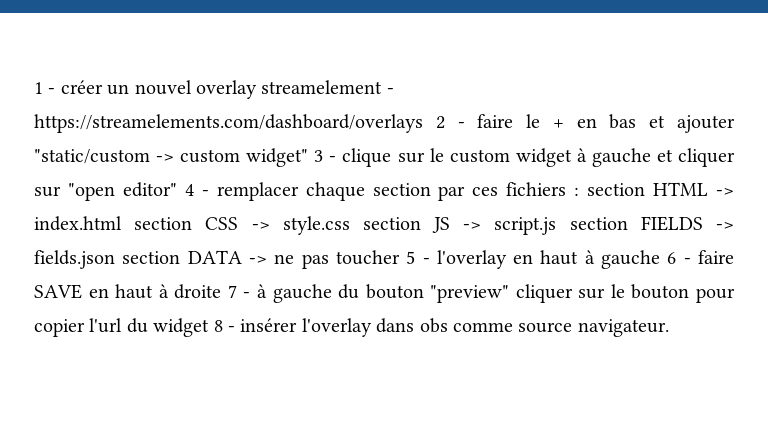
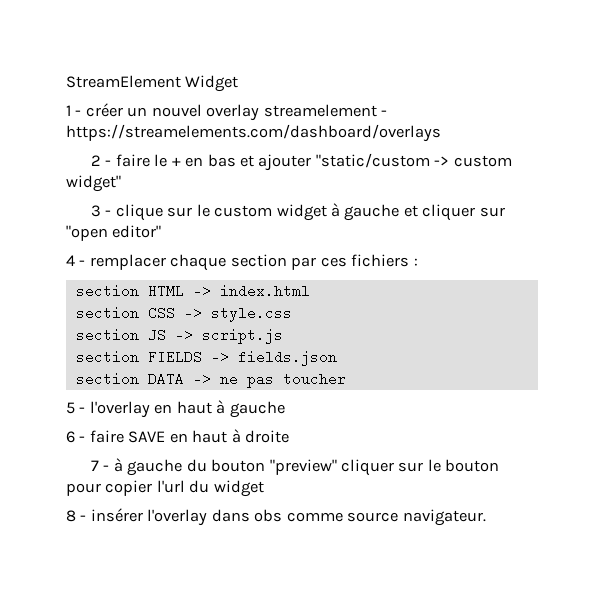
(34, 88) none -> [66,75,239,92] StreamElement Widget //
(423, 123) none -> (441, 133) //
(309, 157) none -> (121, 183) //
(177, 189) none -> (162, 231) //
(580, 191) none -> (418, 262) //
(122, 223) none -> (310, 291) //
(350, 225) none -> (292, 314) //
(557, 226) none -> (283, 336) //
(115, 259) none -> (337, 358) //
(400, 257) none -> (346, 379) //
(661, 259) none -> (285, 409) //
(222, 291) none -> (290, 436) //
(210, 327) none -> (264, 488) //

